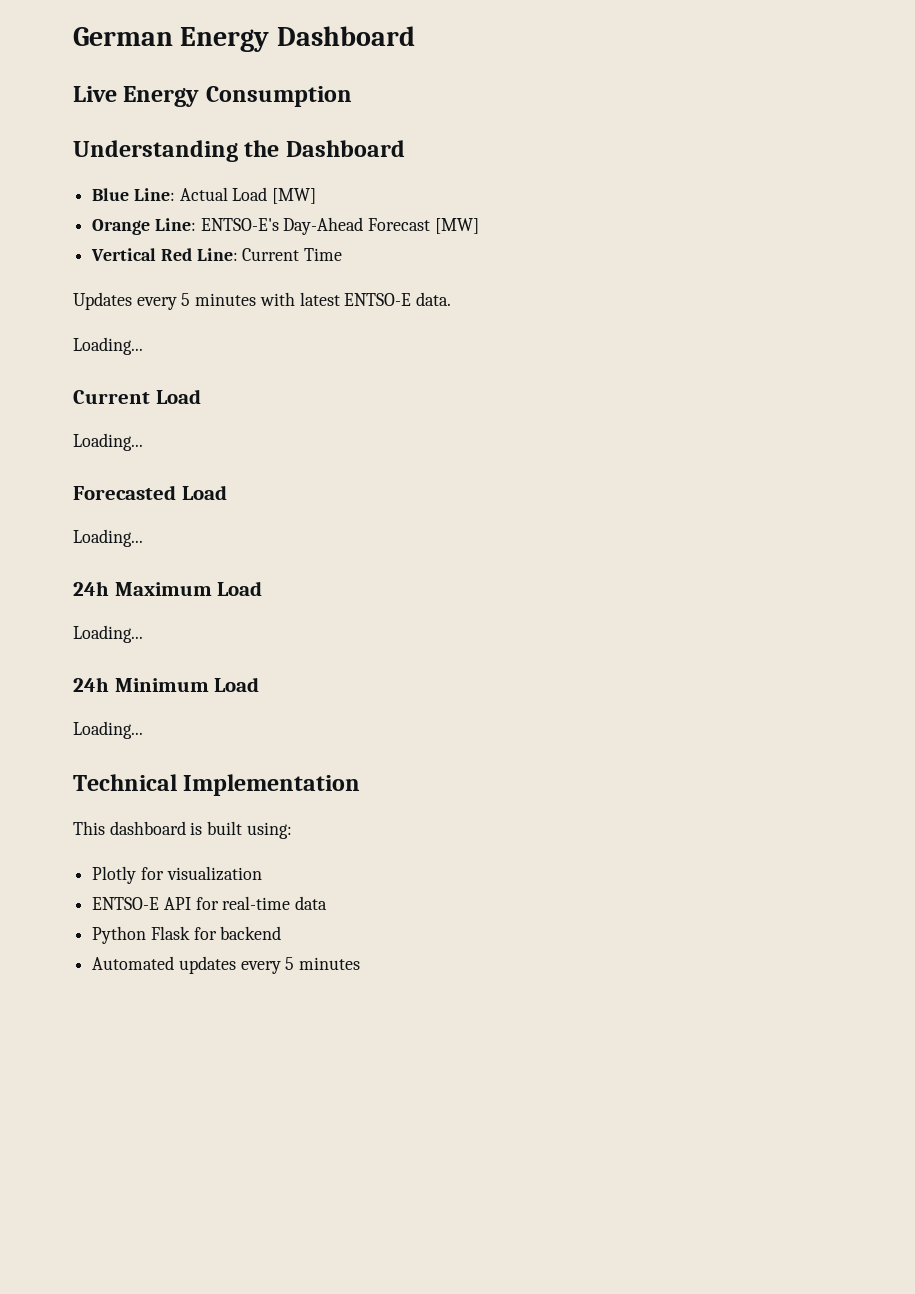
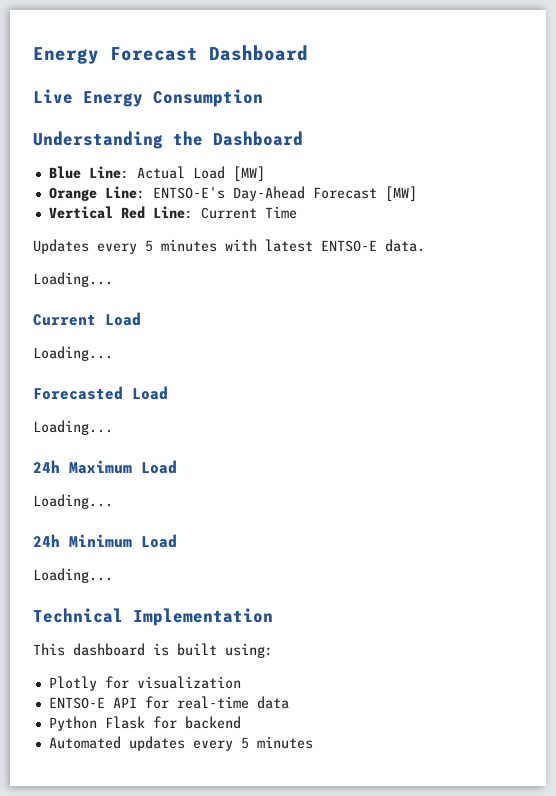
[73,27,270,52] German Energy -> [33,47,198,64] Energy Forecast

